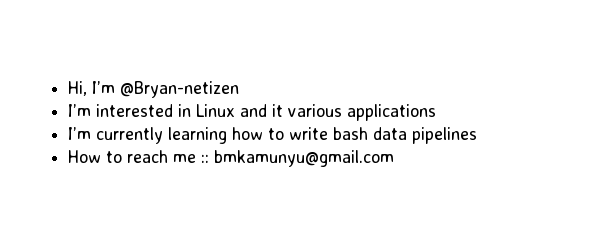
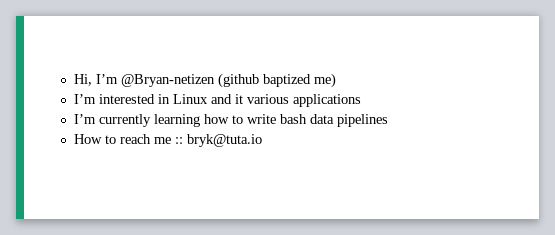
(240, 89) none -> [217,73,336,88] (github baptized me)
[214,150,395,167] bmkamunyu@gmail.com -> [186,134,262,147] bryk@tuta.io

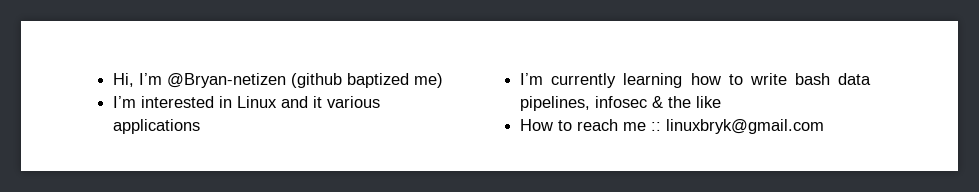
[336,114,388,127] pipelines -> [520,96,722,111] pipelines, infosec & the like
[186,134,262,147] bryk@tuta.io -> [666,119,825,134] linuxbryk@gmail.com

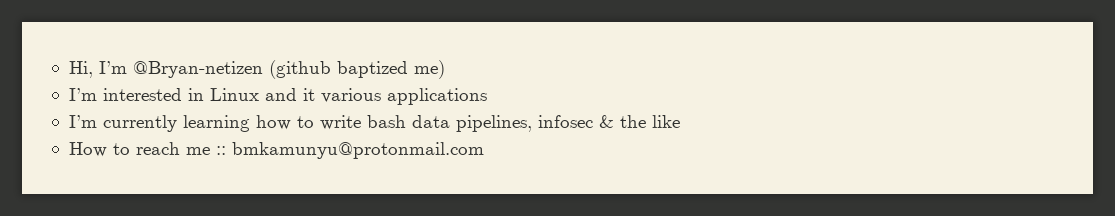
[666,119,825,134] linuxbryk@gmail.com -> [231,142,484,159] bmkamunyu@protonmail.com

